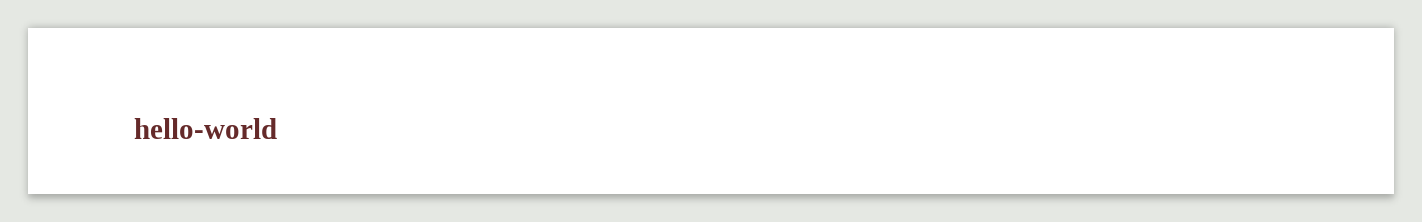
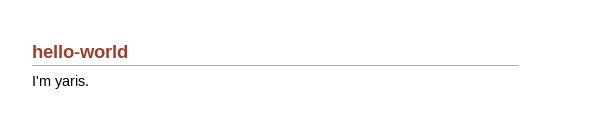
(277, 128) none -> [32,75,89,89] // I'm yaris.

